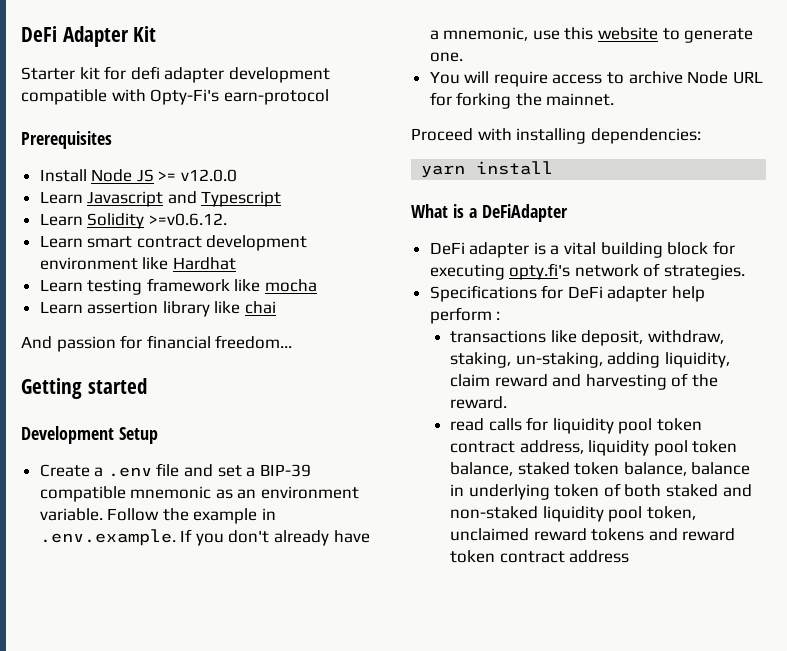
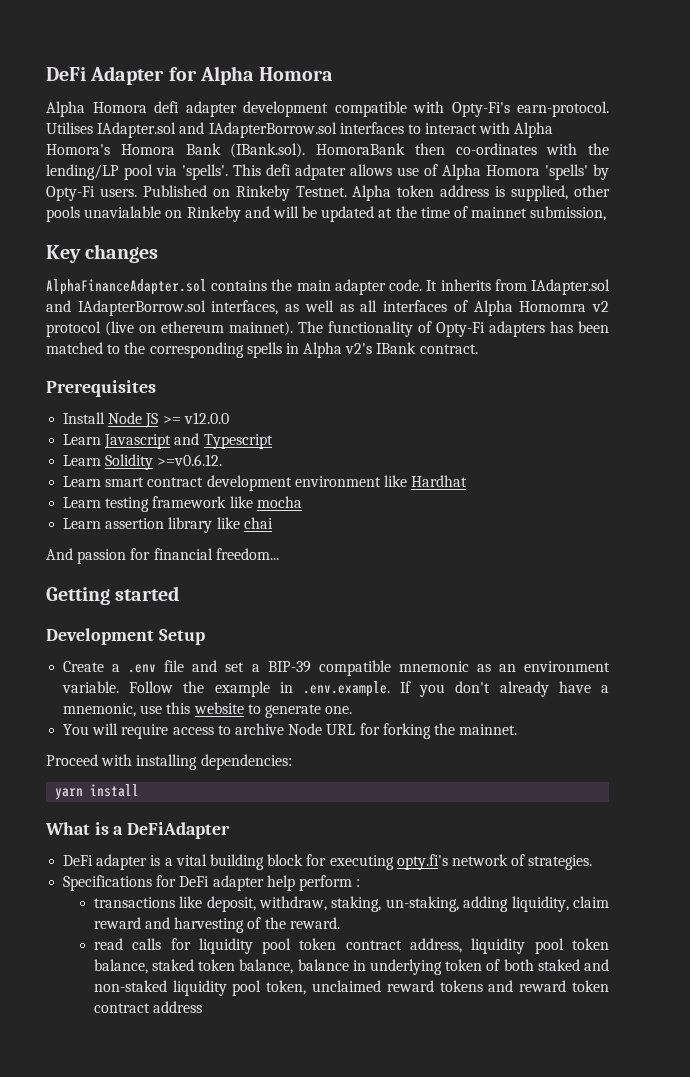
[133,26,157,42] [21,66,127,80] Kit // Starter kit for -> [168,66,334,85] [46,101,147,117] for Alpha Homora // Alpha Homora
[223,89,329,105] earn-protocol -> [517,101,609,117] [46,122,554,138] [46,143,609,158] [46,164,609,180] [46,185,611,201] [46,206,607,222] [46,244,159,263] [46,279,610,295] [46,300,610,316] [46,321,609,337] [46,342,478,358] earn-protocol. Utilises IAdapter.sol and IAdapterBorrow.sol interfaces to interact with Alpha Homora's Homora Bank (IBank.sol). HomoraBank then co-ordinates with the lending/LP pool via 'spells'. This defi adpater allows use of Alpha Homora 'spells' by Opty-Fi users. Published on Rinkeby Testnet. Alpha token address is supplied, other pools unavialable on Rinkeby and will be updated at the time of mainnet submission, // Key changes // AlphaFinanceAdapter.sol contains the main adapter code. It inherits from IAdapter.sol and IAdapterBorrow.sol interfaces, as well as all interfaces of Alpha Homomra v2 protocol (live on ethereum mainnet). The functionality of Opty-Fi adapters has been matched to the corresponding spells in Alpha v2's IBank contract.

